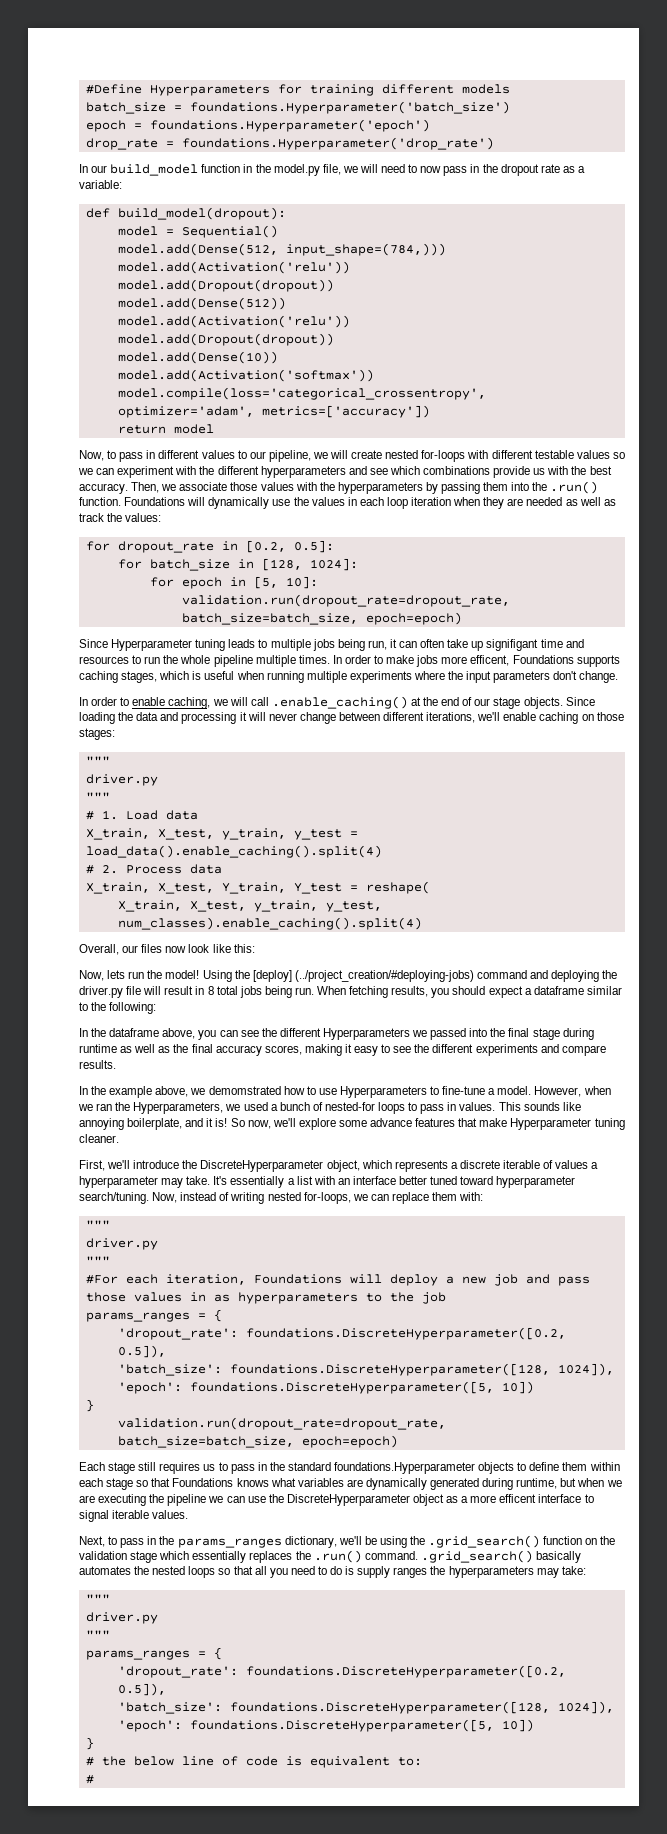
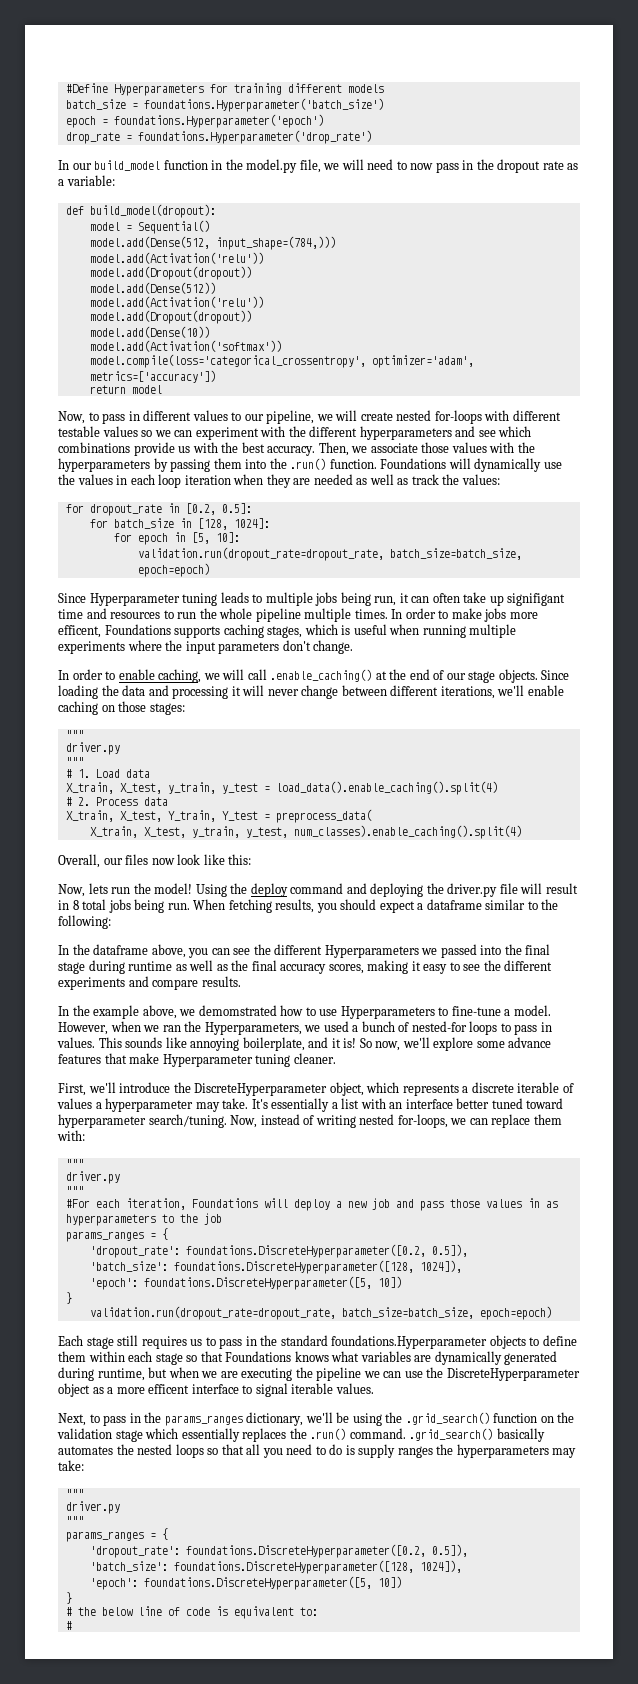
[365,881,430,894] reshape( -> [275,809,372,823] preprocess_data(
[252,970,474,982] [deploy] (../project_creation/#deploying-jobs) -> [250,883,288,897] deploy

